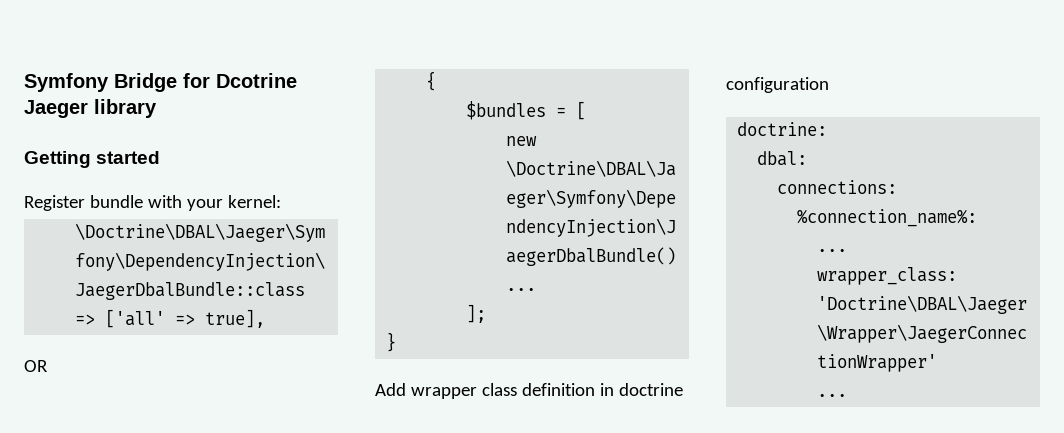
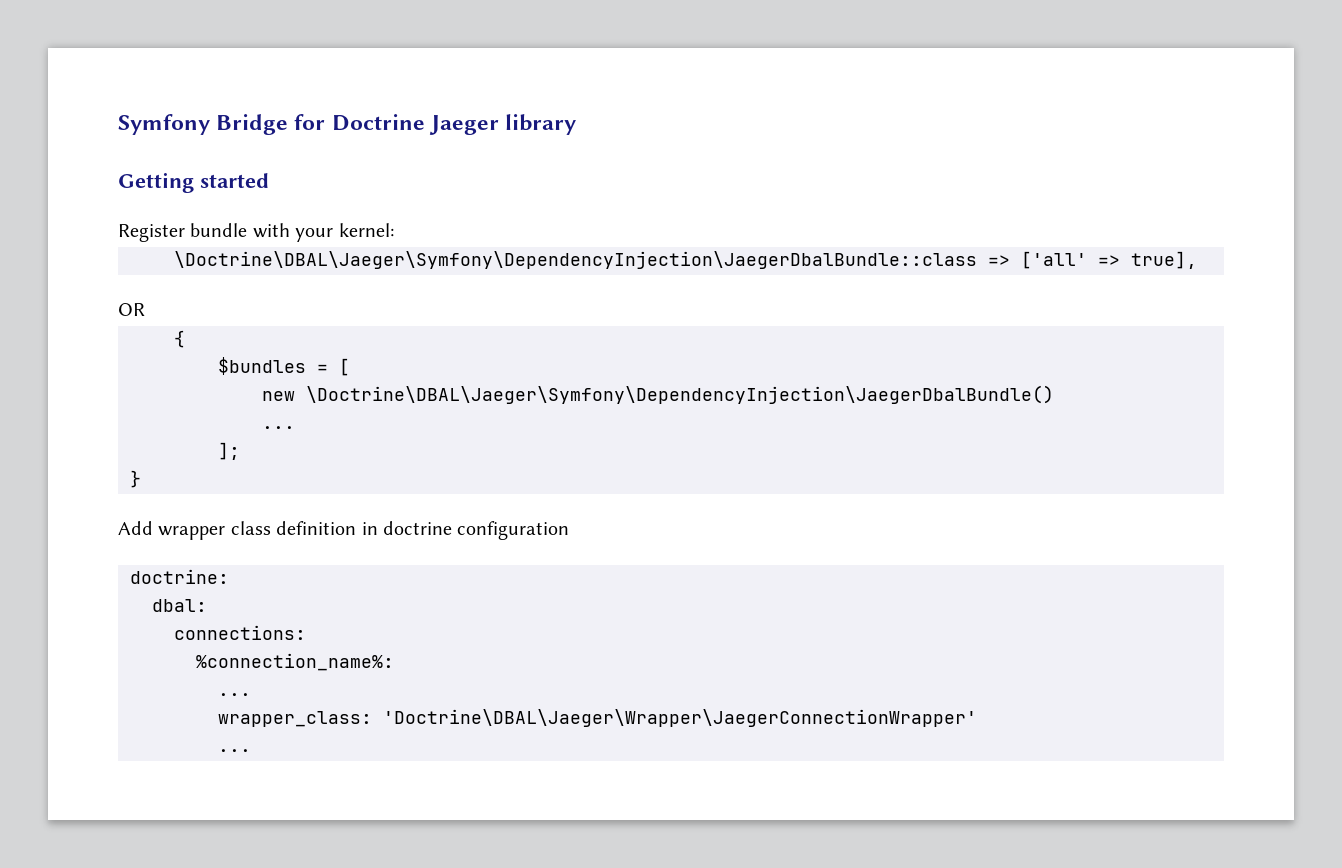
[216,73,297,88] Dcotrine -> [331,114,425,131] Doсtrine

